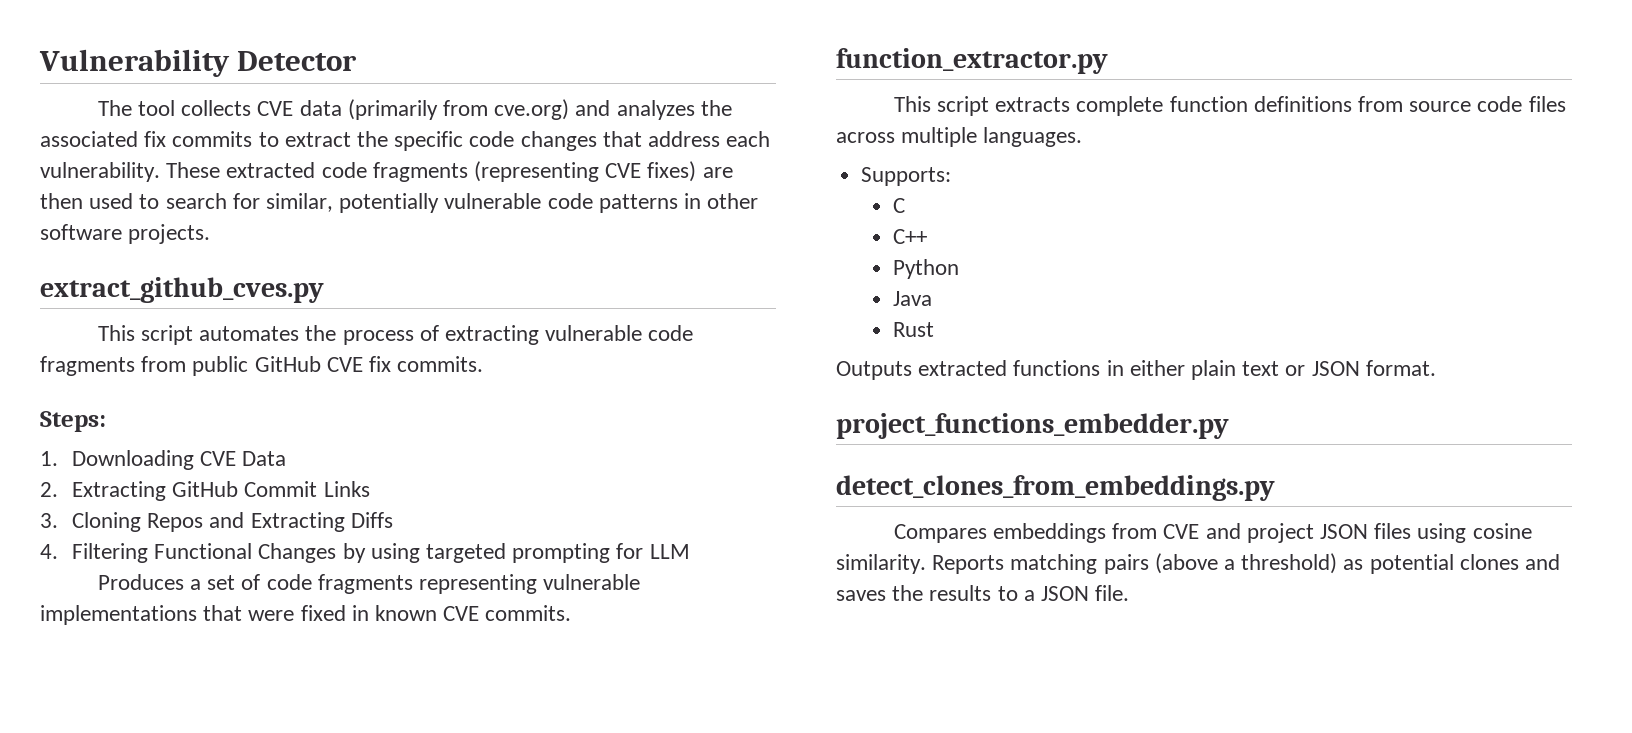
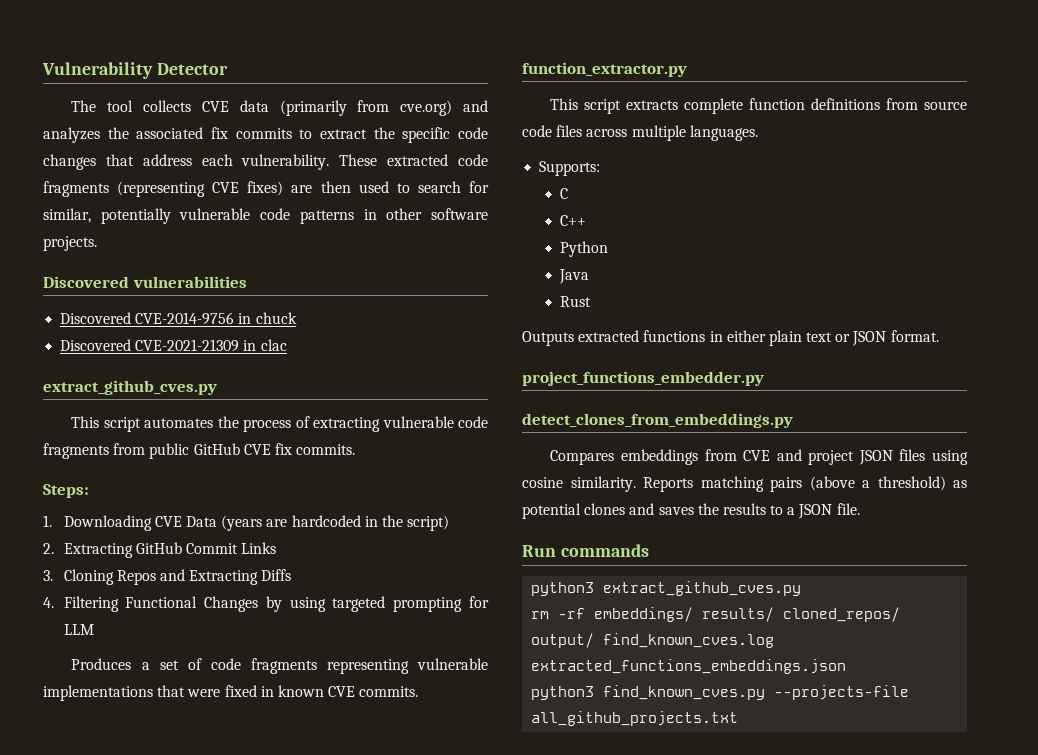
(211, 234) none -> [43,276,247,288] [60,312,297,325] [60,339,287,352] // Discovered vulnerabilities // Discovered CVE-2014-9756 in chuck // Discovered CVE-2021-21309 in clac
(287, 458) none -> [221,515,450,531] (years are hardcoded in the script)
(1130, 593) none -> [522,544,649,557] [531,581,802,596] [531,607,901,622] [531,633,775,648] [531,659,847,674] [531,685,910,700] [531,711,739,726] // Run commands // python3 extract_github_cves.py // rm -rf embeddings/ results/ cloned_repos/ output/ find_known_cves.log extracted_functions_embeddings.json // python3 find_known_cves.py --projects-file all_github_projects.txt

